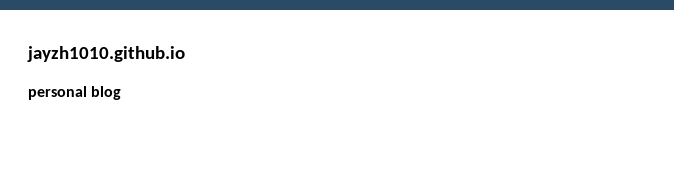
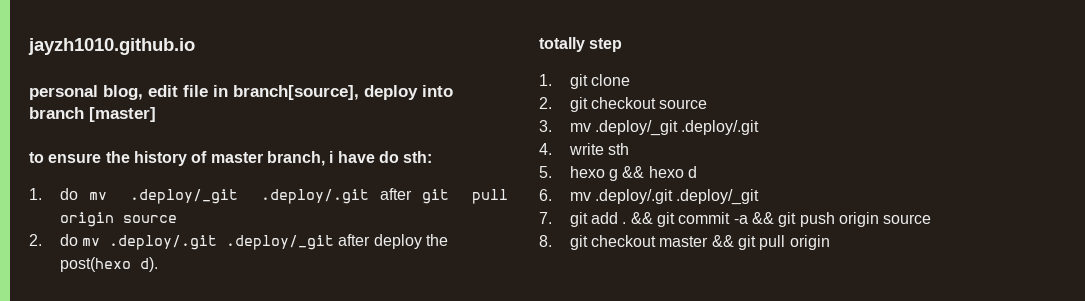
[91,86,122,100] blog -> [103,85,453,100] [29,107,156,122] [29,151,433,166] [29,188,509,204] [59,212,177,227] [29,234,448,250] [59,257,158,272] [539,37,623,52] [539,74,630,89] [539,97,708,112] [539,120,760,136] [539,143,629,155] [539,166,697,181] [539,189,760,205] [539,212,932,227] [539,235,830,250] blog, edit file in branch[source], deploy into branch [master] // to ensure the history of master branch, i have do sth: // 1. do mv .deploy/_git .deploy/.git after git pull origin source // 2. do mv .deploy/.git .deploy/_git after deploy the post(hexo d). // totally step // 1. git clone // 2. git checkout source // 3. mv .deploy/_git .deploy/.git // 4. write sth // 5. hexo g && hexo d // 6. mv .deploy/.git .deploy/_git // 7. git add . && git commit -a && git push origin source // 8. git checkout master && git pull origin

